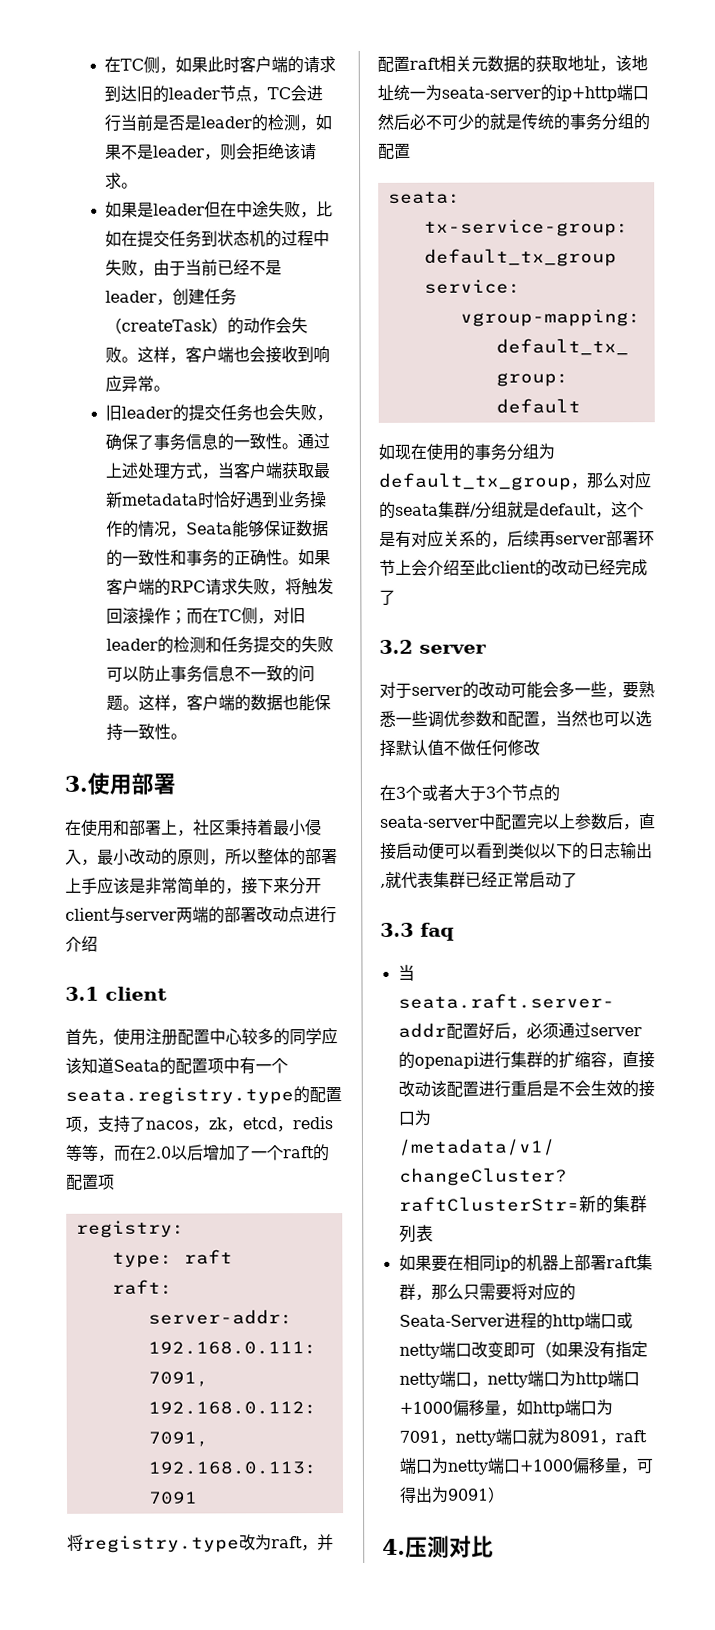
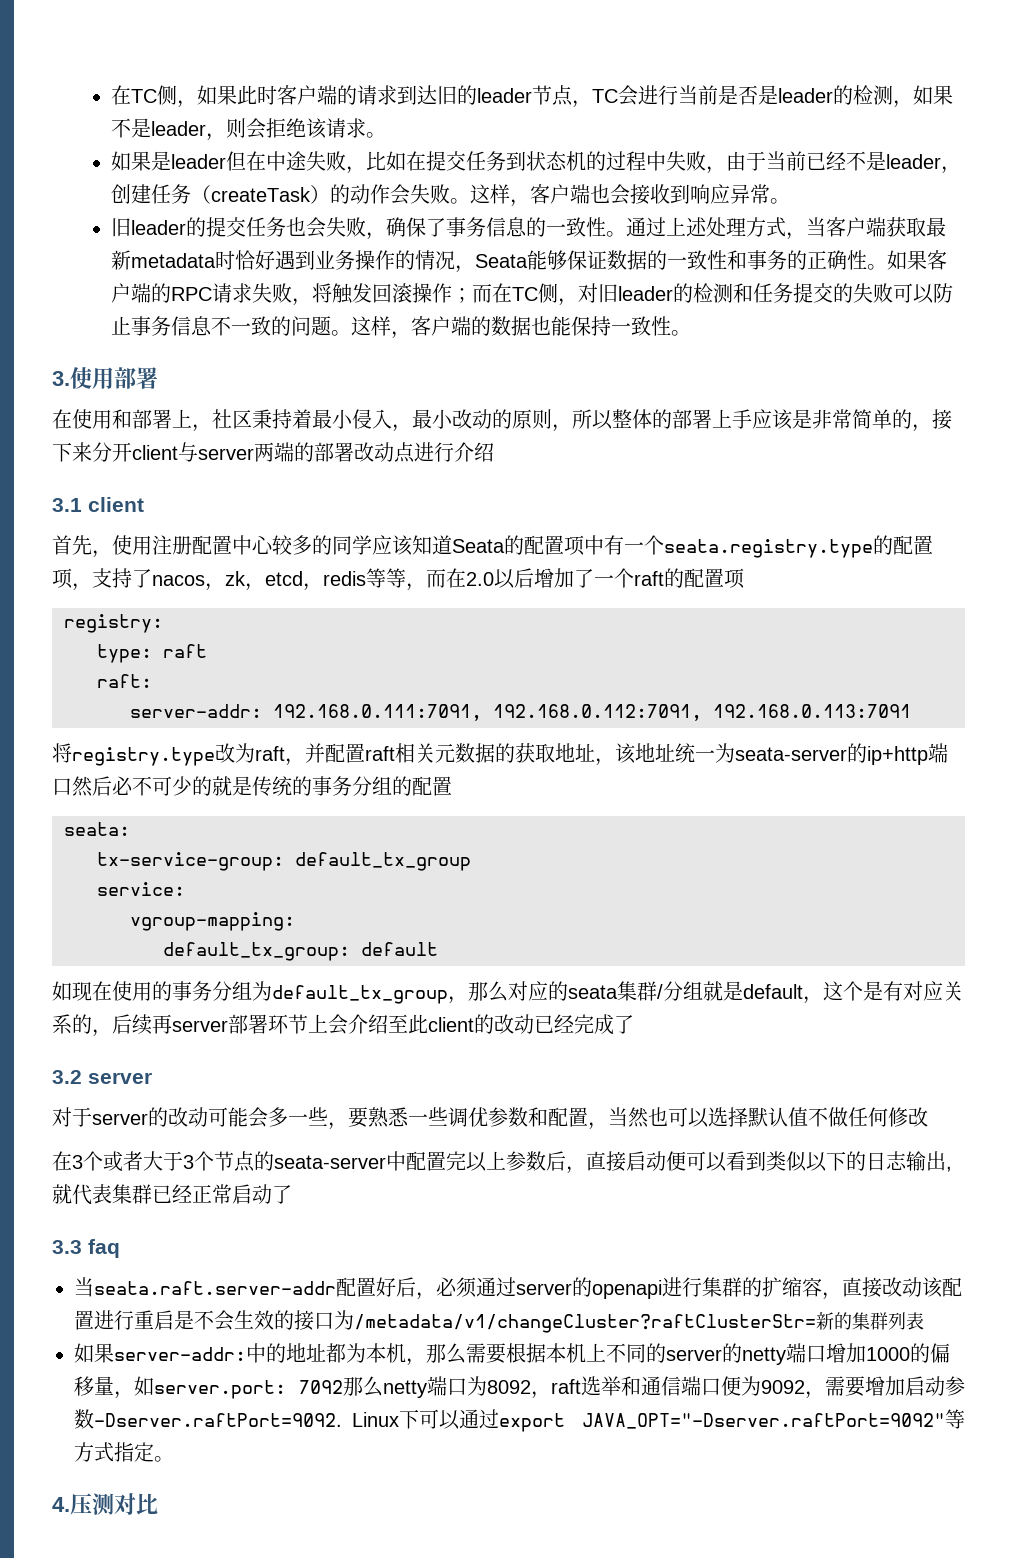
[430,1254,653,1272] [398,1282,576,1301] [398,1312,633,1330] [398,1341,648,1359] [398,1370,640,1388] [398,1399,613,1417] [398,1428,647,1446] [398,1457,653,1475] [398,1486,505,1503] 要在相同ip的机器上部署raft集群，那么只需要将对应的Seata-Server进程的http端口或netty端口改变即可（如果没有指定netty端口，netty端口为http端口+1000偏移量，如http端口为7091，netty端口就为8091，raft端口为netty端口+1000偏移量，可得出为9091） -> [114,1343,950,1366] [74,1376,965,1399] [74,1409,965,1432] [74,1442,174,1462] server-addr:中的地址都为本机，那么需要根据本机上不同的server的netty端口增加1000的偏移量，如server.port: 7092那么netty端口为8092，raft选举和通信端口便为9092，需要增加启动参数-Dserver.raftPort=9092. Linux下可以通过export JAVA_OPT="-Dserver.raftPort=9092"等方式指定。

